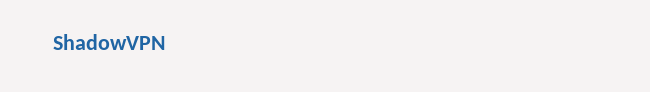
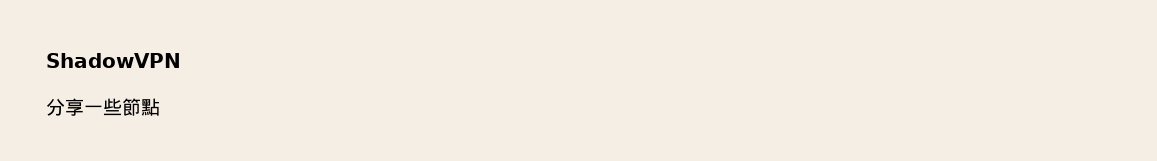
(165, 42) none -> [46,98,160,116] // 分享一些節點

